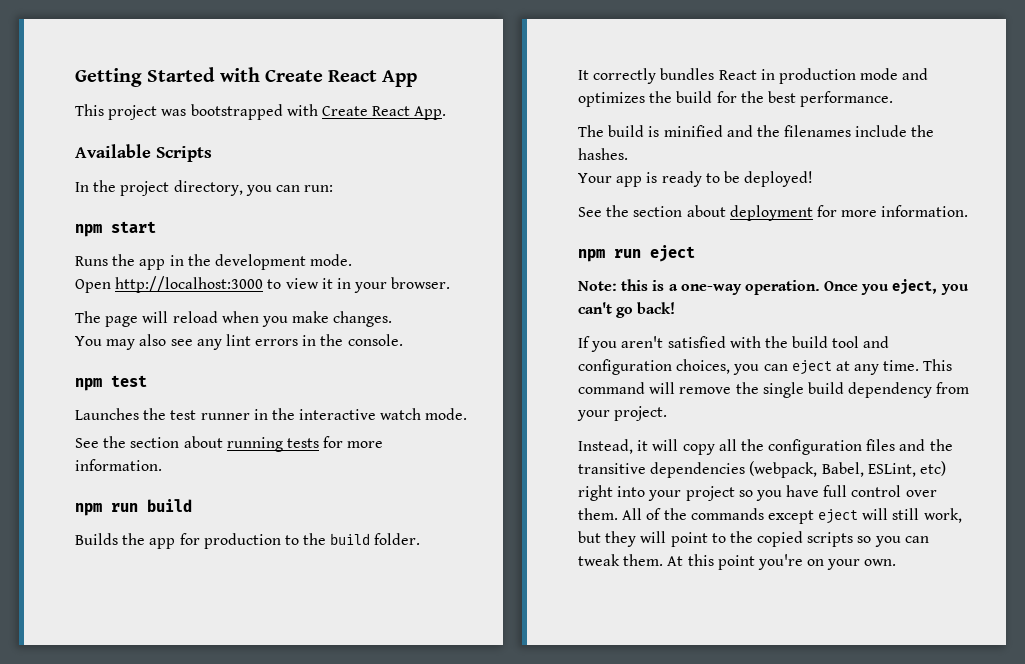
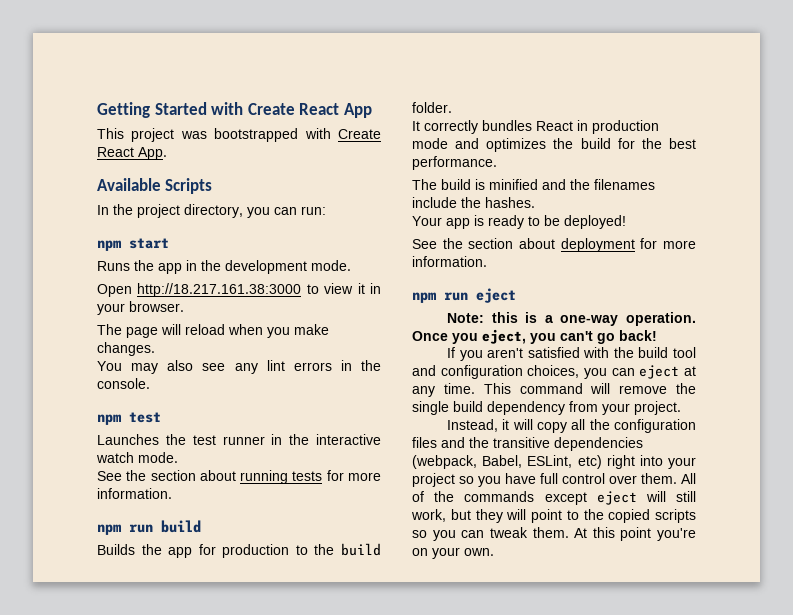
[115,276,264,293] http://localhost:3000 -> [137,283,302,297] http://18.217.161.38:3000

